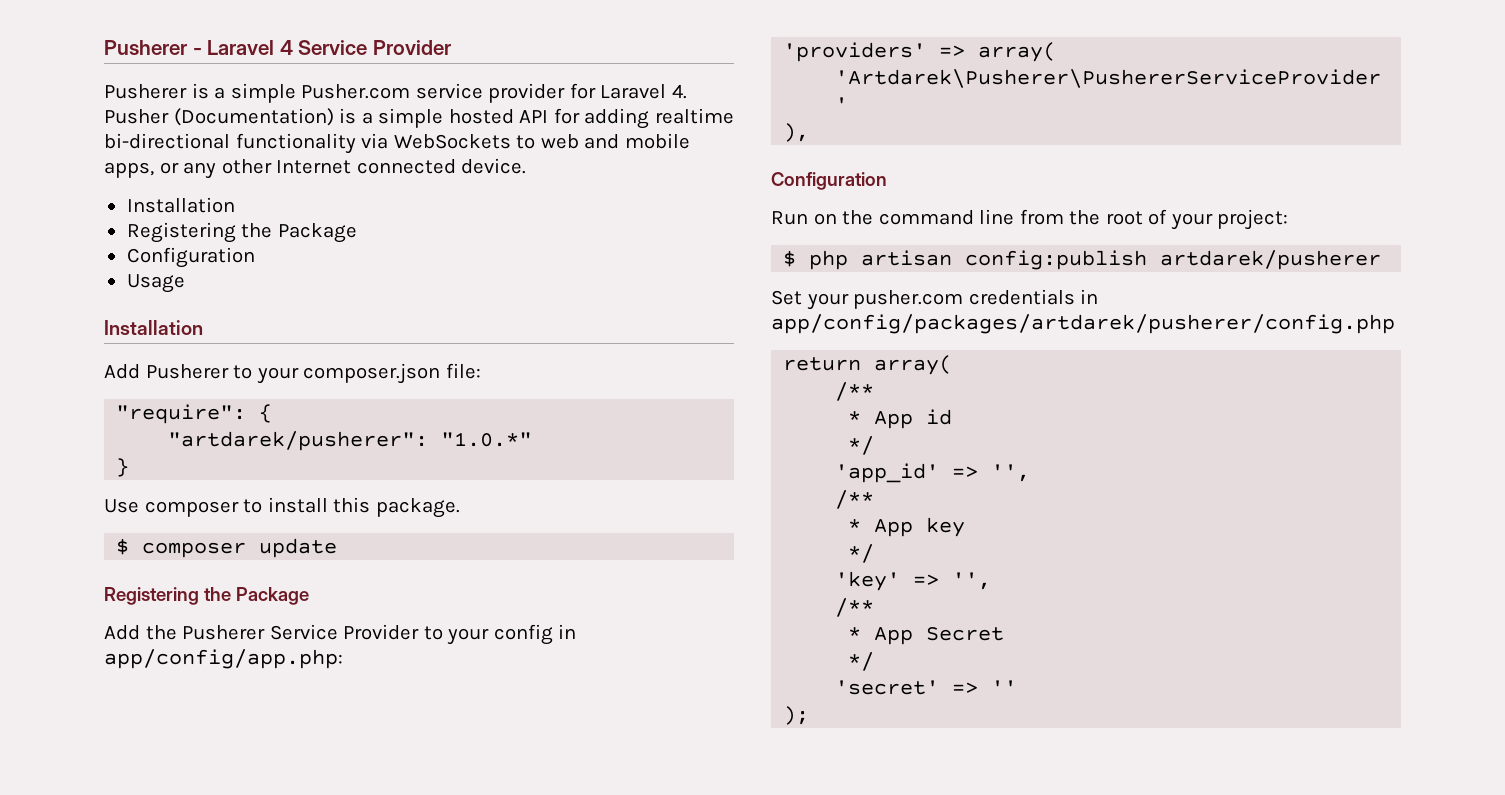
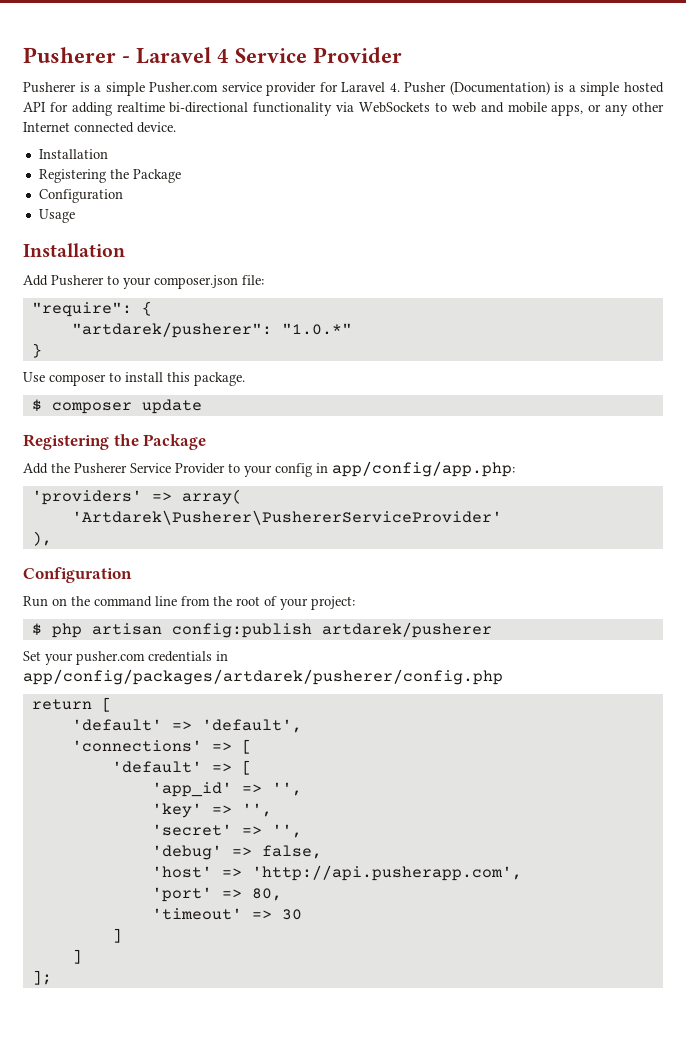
[874,355,953,375] [835,382,875,401] [848,409,953,429] [848,436,875,455] [835,463,1031,483] [835,490,875,509] [848,517,966,537] [848,544,875,563] [835,571,992,591] [835,598,875,617] [848,627,1005,645] [848,652,875,671] [835,680,1018,695] [783,706,810,725] array( // /** // * App id // */ // 'app_id' => '', // /** // * App key // */ // 'key' => '', // /** // * App Secret // */ // 'secret' => '' // ); -> [101,697,112,712] [71,719,302,733] [71,739,252,754] [111,760,252,775] [151,782,302,797] [151,803,272,818] [151,824,302,838] [151,845,322,860] [151,865,522,881] [151,887,282,902] [151,908,302,920] [111,928,122,943] [71,949,82,964] [31,970,52,985] [ // 'default' => 'default', // 'connections' => [ // 'default' => [ // 'app_id' => '', // 'key' => '', // 'secret' => '', // 'debug' => false, // 'host' => 'http://api.pusherapp.com', // 'port' => 80, // 'timeout' => 30 // ] // ] // ];

